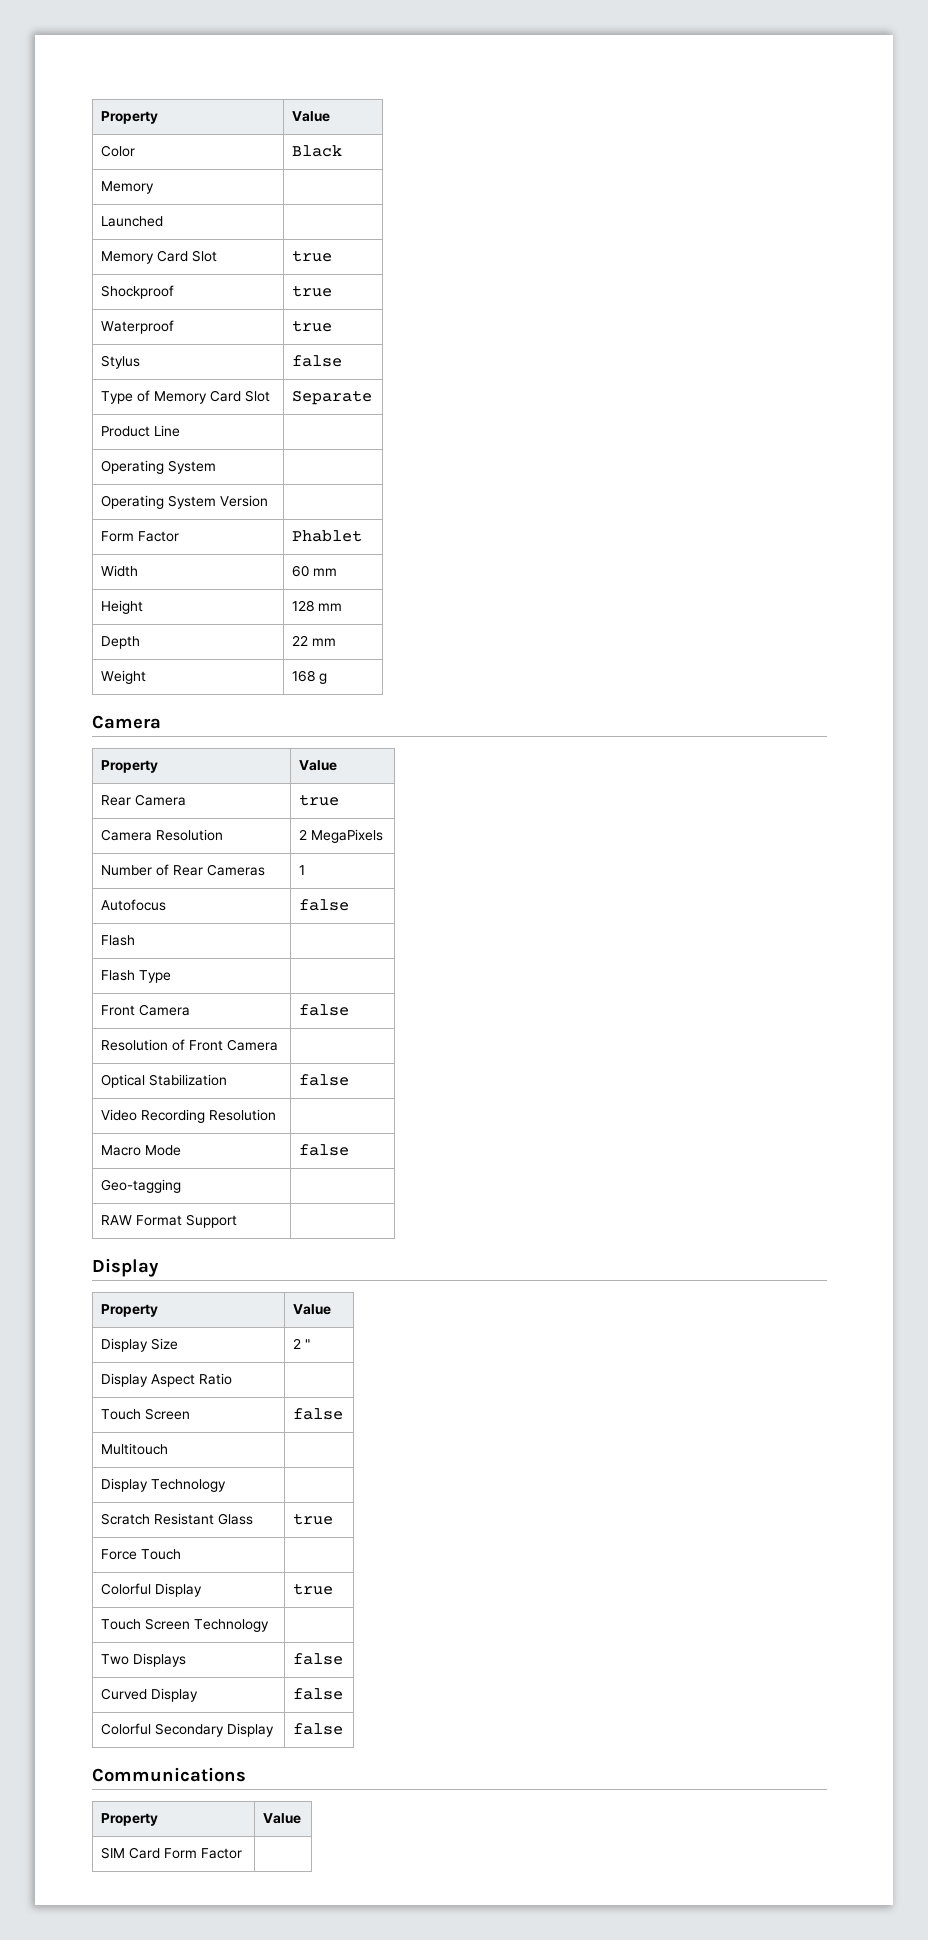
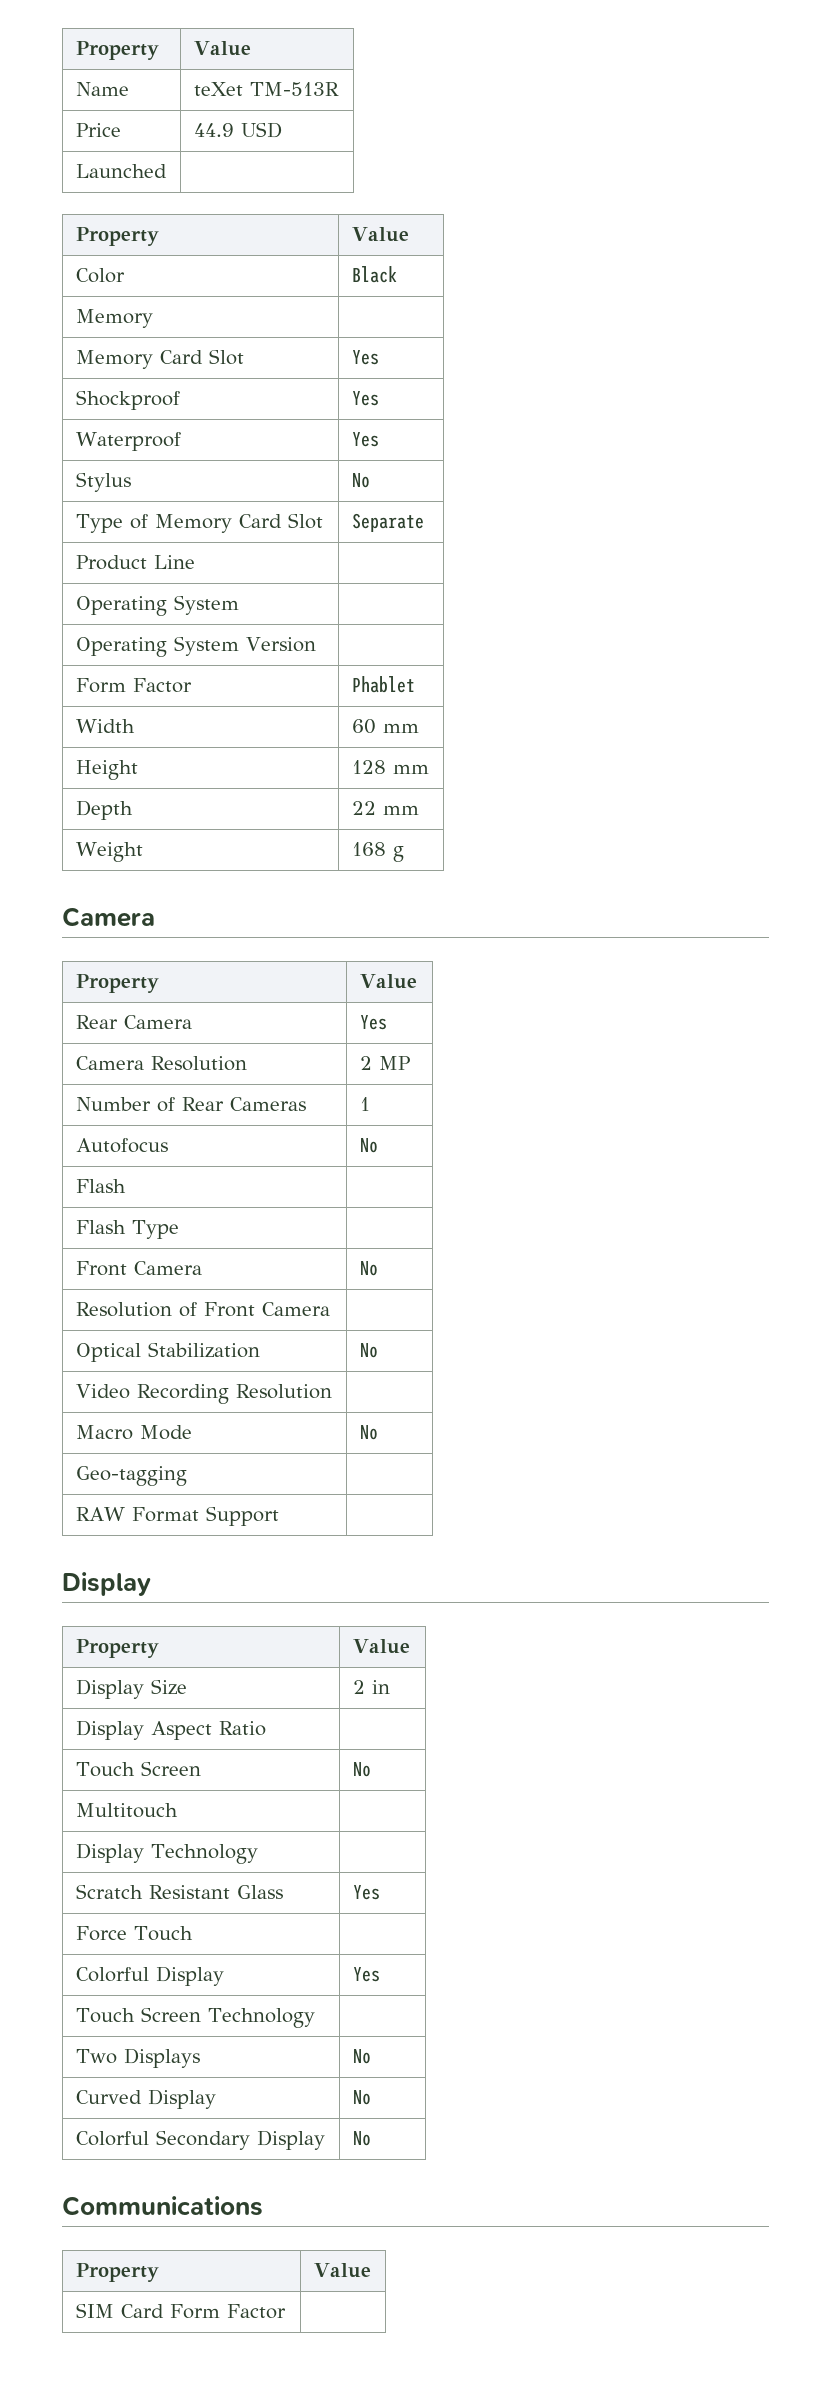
[100,111,158,124] [291,111,330,122] Property | Value -> [75,41,159,60] [193,41,251,56] [75,82,129,96] [193,82,339,96] [75,123,121,137] [193,122,282,138] [75,164,167,178] [75,227,159,246] [351,227,409,242] Property | Value // Name | teXet TM-513R // Price | 44.9 USD // Launched | // Property | Value
[100,216,163,227] [100,250,217,264] [291,250,332,262] // Launched | // Memory Card Slot | true -> [75,349,244,369] [351,350,379,365] // Memory Card Slot | Yes
[291,285,332,297] true -> [351,391,379,406] Yes
[291,320,332,332] true -> [351,432,379,447] Yes
[291,355,342,367] false -> [351,473,370,488] No
[298,794,339,806] true -> [359,1015,387,1030] Yes
[310,829,383,843] MegaPixels -> [378,1056,410,1070] MP
[298,899,349,911] false -> [359,1138,378,1153] No
[298,1004,349,1016] false -> [359,1261,378,1276] No
[298,1074,349,1086] false -> [359,1343,378,1358] No
[298,1144,349,1156] false -> [359,1425,378,1440] No
[304,1339,310,1349] " -> [371,1680,390,1694] in
[292,1408,343,1420] false -> [352,1762,371,1777] No
[292,1513,333,1525] true -> [352,1885,380,1900] Yes
[292,1583,333,1595] true -> [352,1967,380,1982] Yes
[292,1653,343,1665] false -> [352,2049,371,2064] No
[292,1688,343,1700] false -> [352,2090,371,2105] No
[292,1723,343,1735] false -> [352,2131,371,2146] No

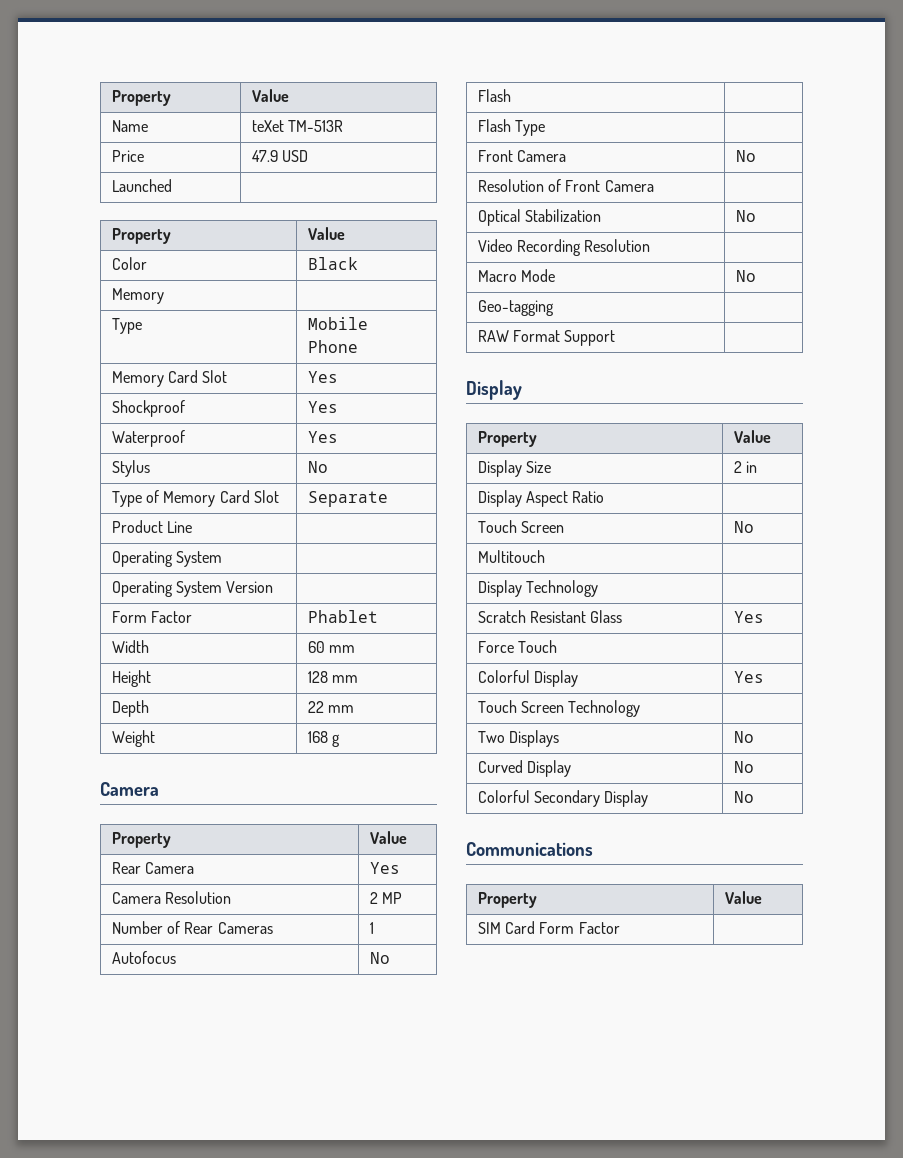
[193,123,234,137] 44.9 -> [251,150,278,162] 47.9
(153, 318) none -> [111,318,142,334] [307,317,368,330] [307,340,358,353] // Type | Mobile Phone

